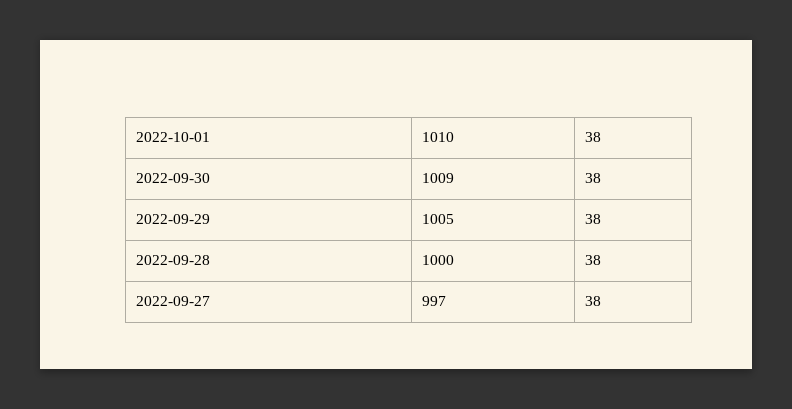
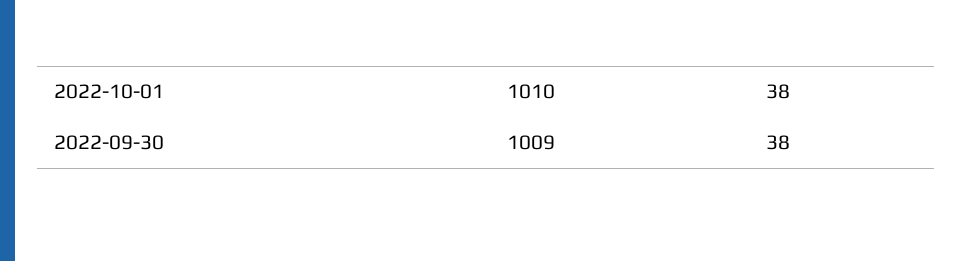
[136,214,211,224] [422,214,455,224] [585,214,602,224] [136,255,211,265] [422,255,455,265] [585,255,602,265] [136,296,211,306] [422,296,447,306] [585,296,602,306] // 2022-09-29 | 1005 | 38 // 2022-09-28 | 1000 | 38 // 2022-09-27 | 997 | 38 -> (790, 142) none

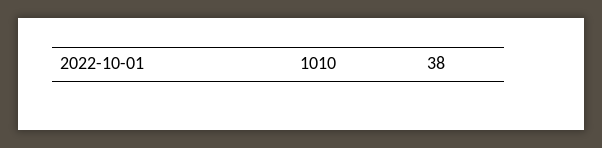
[53,135,164,150] [506,135,555,150] [765,135,790,150] // 2022-09-30 | 1009 | 38 -> (446, 62) none

